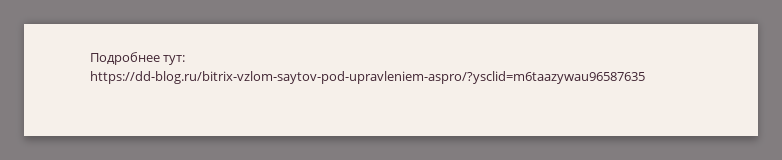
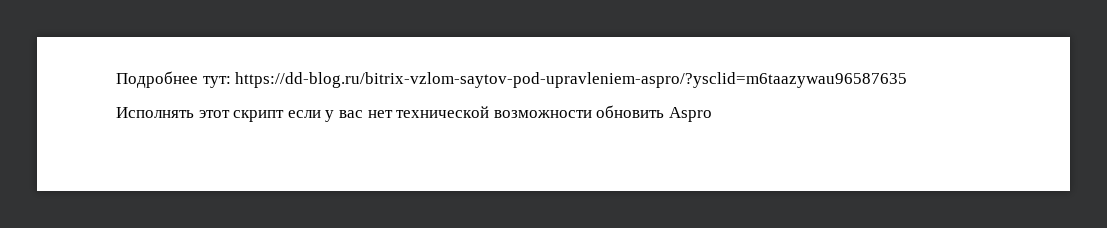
(645, 77) none -> [116,105,712,122] // Исполнять этот скрипт если у вас нет технической возможности обновить Aspro

